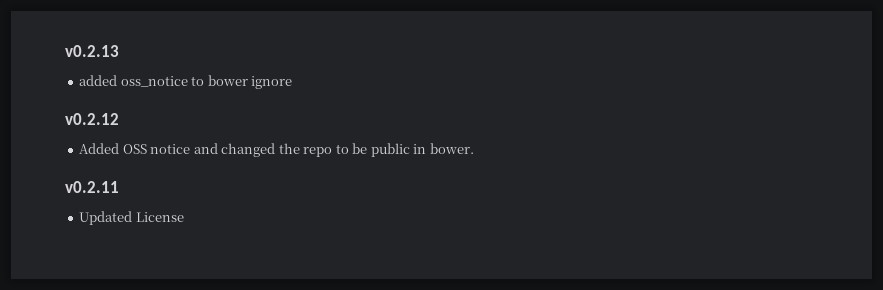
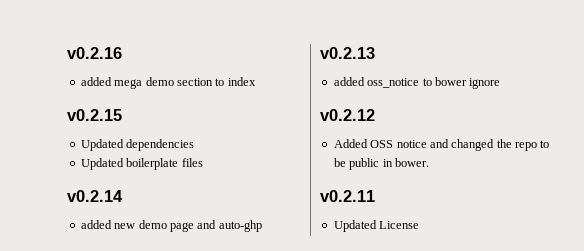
(65, 51) none -> [67,47,122,59] [80,77,256,89] [67,109,122,121] [80,139,195,151] [80,158,203,170] [67,190,123,202] [80,220,262,232] v0.2.16 // added mega demo section to index // v0.2.15 // Updated dependencies // Updated boilerplate files // v0.2.14 // added new demo page and auto-ghp //

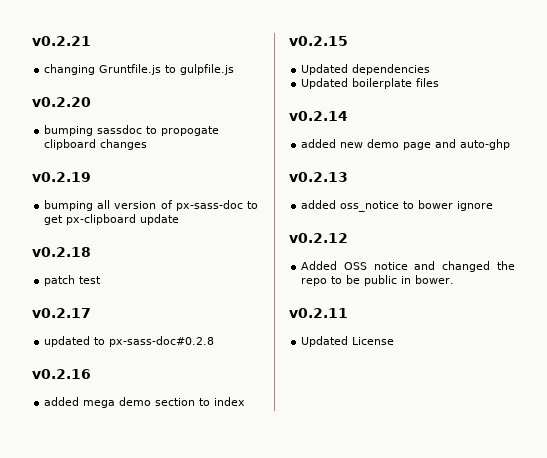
(67, 53) none -> [32,36,91,46] [44,64,235,75] [32,97,91,107] [44,125,220,136] [44,139,148,150] [32,172,91,182] [44,200,258,211] [44,214,180,225] [32,247,91,257] [44,275,102,286] [32,308,91,318] [44,336,215,347] v0.2.21 // changing Gruntfile.js to gulpfile.js // v0.2.20 // bumping sassdoc to propogate clipboard changes // v0.2.19 // bumping all version of px-sass-doc to get px-clipboard update // v0.2.18 // patch test // v0.2.17 // updated to px-sass-doc#0.2.8 //

